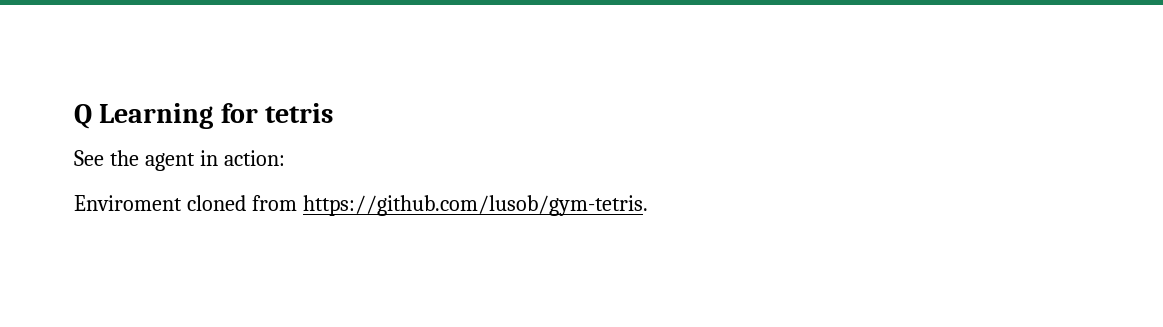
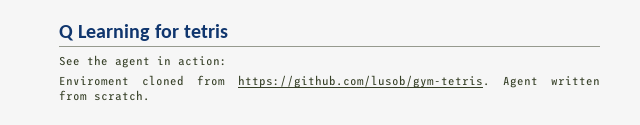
(648, 205) none -> [503,76,600,88] [59,90,150,101] Agent written from scratch.

